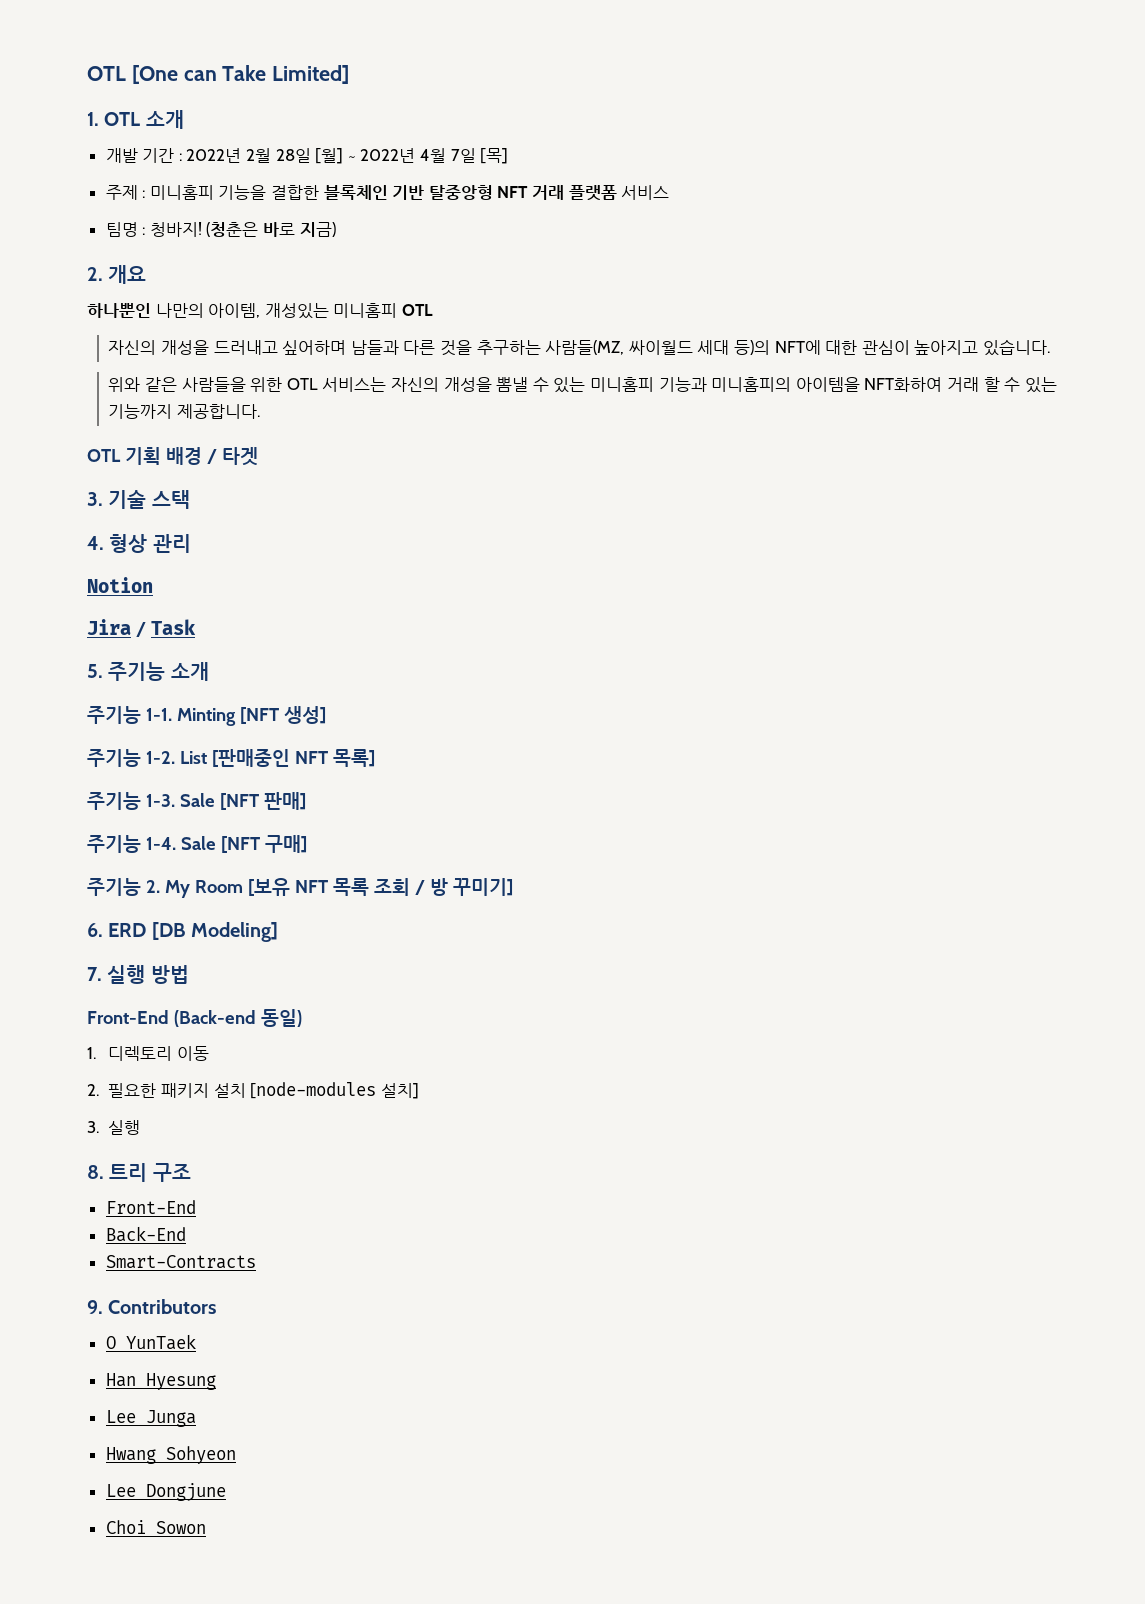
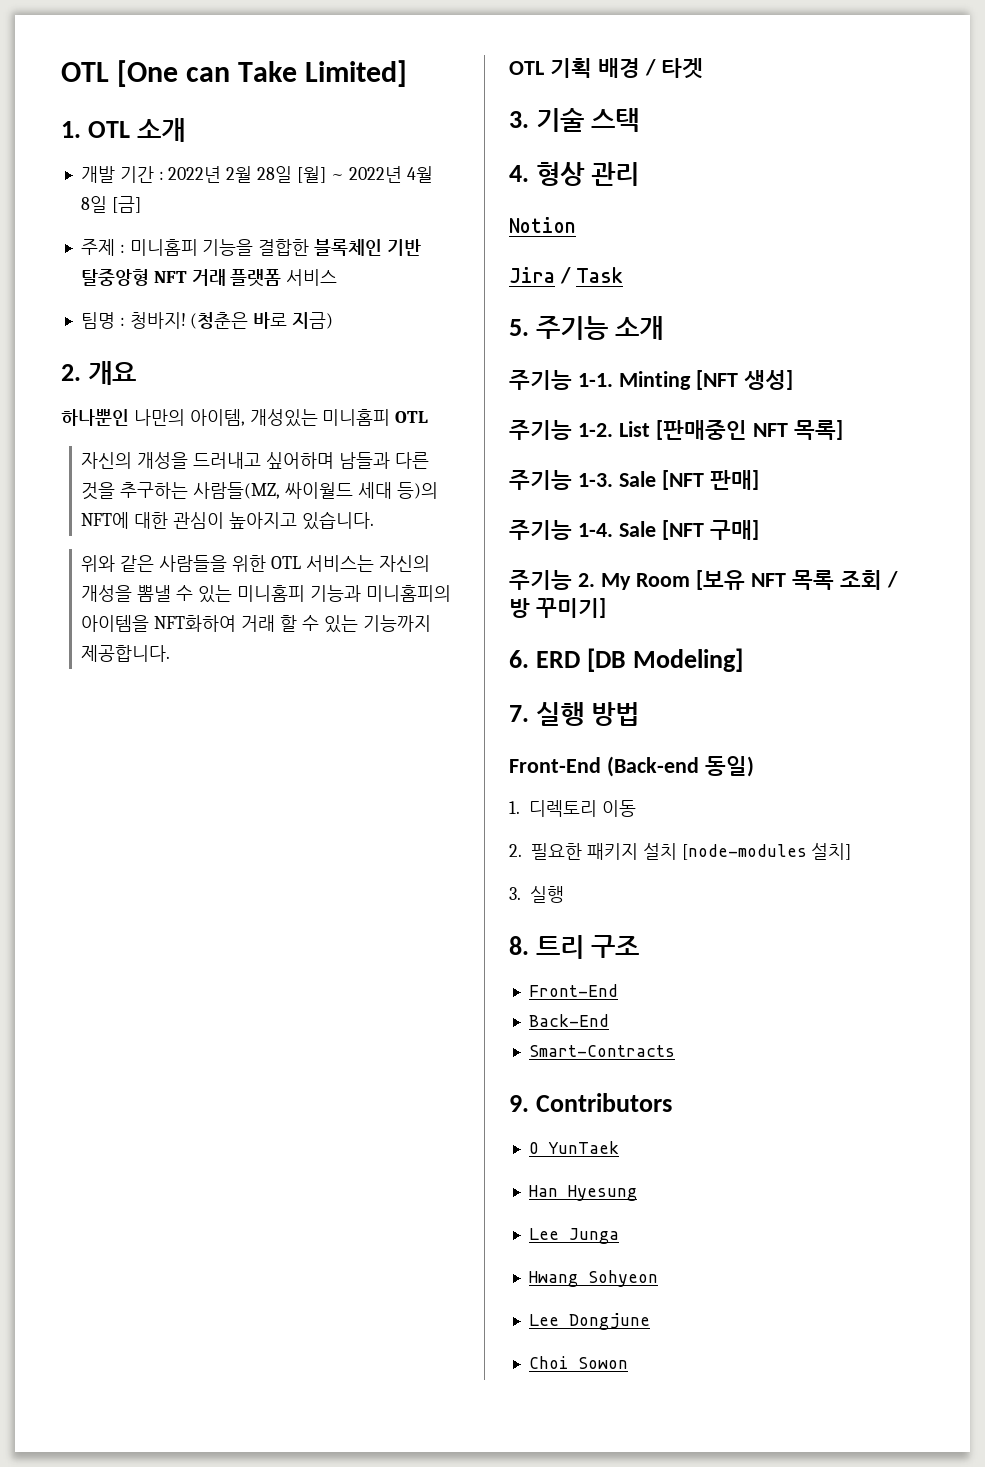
[450,148,509,164] 7일 [목] -> [80,196,141,213] 8일 [금]

